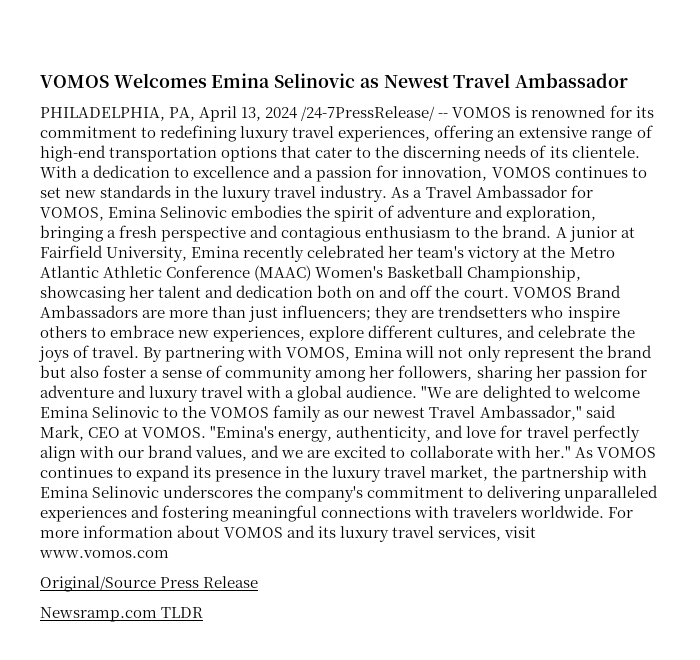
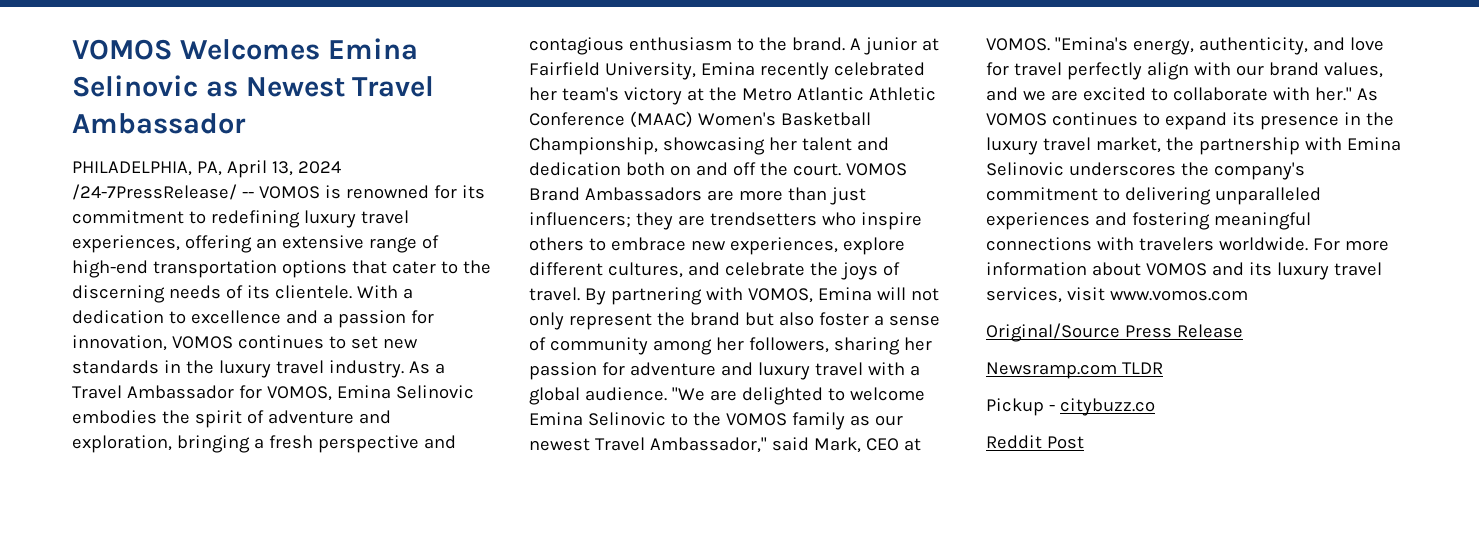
(204, 612) none -> [986,398,1155,416] [986,435,1084,449] // Pickup - citybuzz.co // Reddit Post

